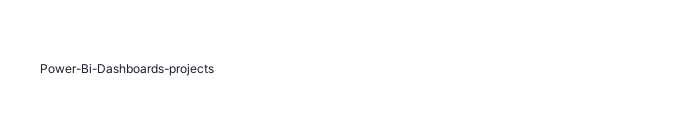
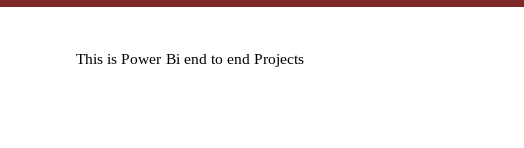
[40,63,214,76] Power-Bi-Dashboards-projects -> [76,54,305,67] This is Power Bi end to end Projects

